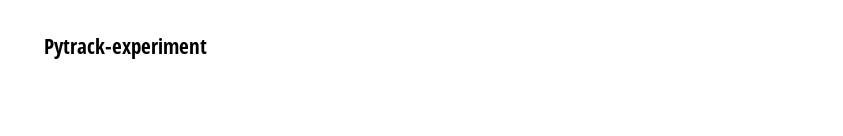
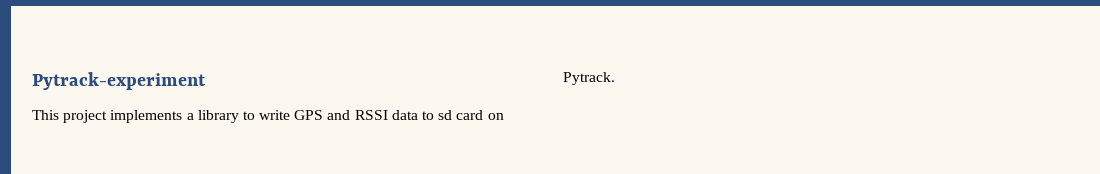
(207, 48) none -> [32,110,504,123] [563,72,615,85] // This project implements a library to write GPS and RSSI data to sd card on Pytrack.

